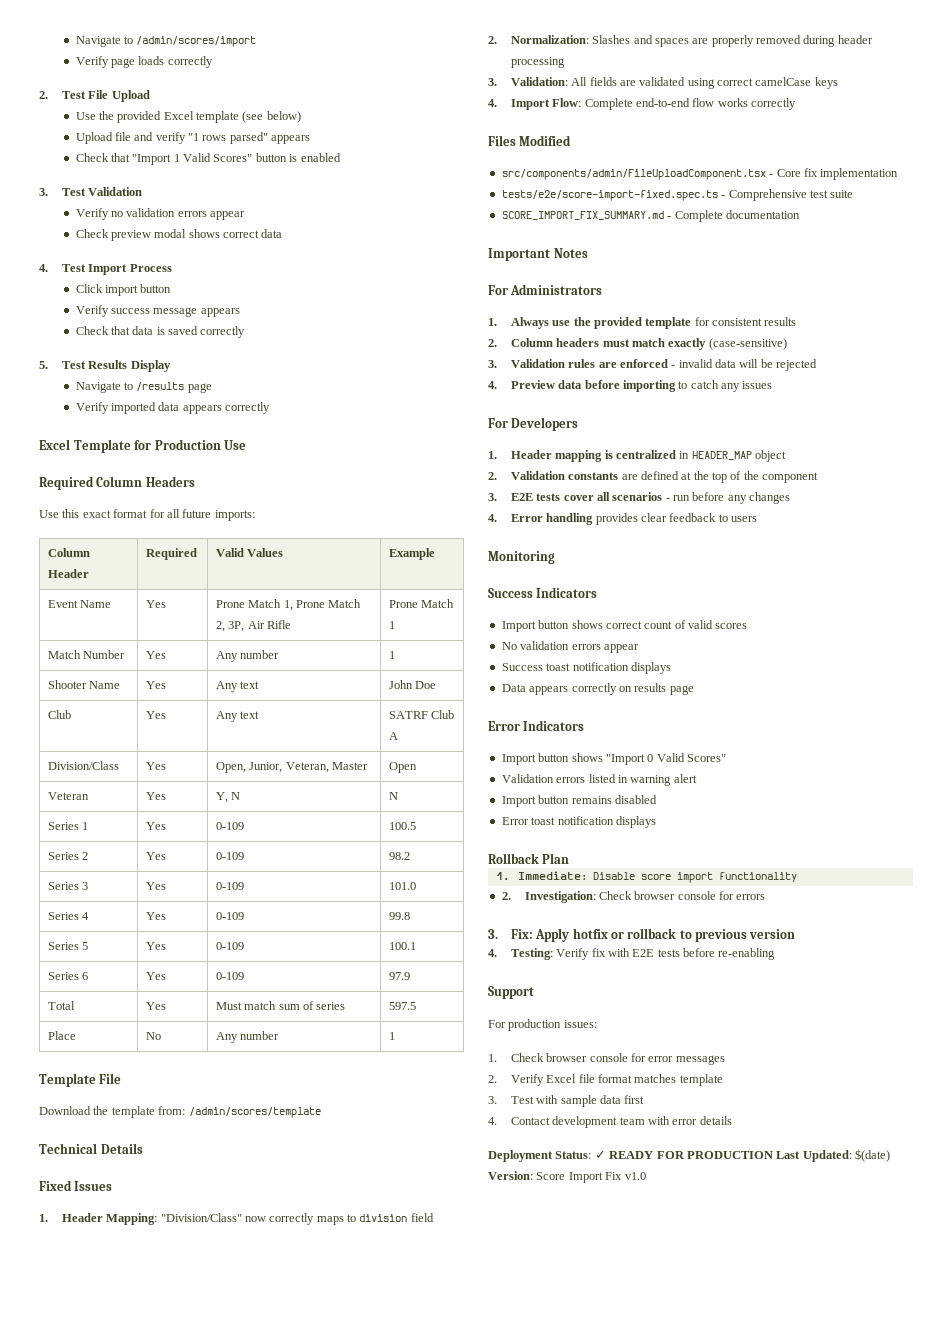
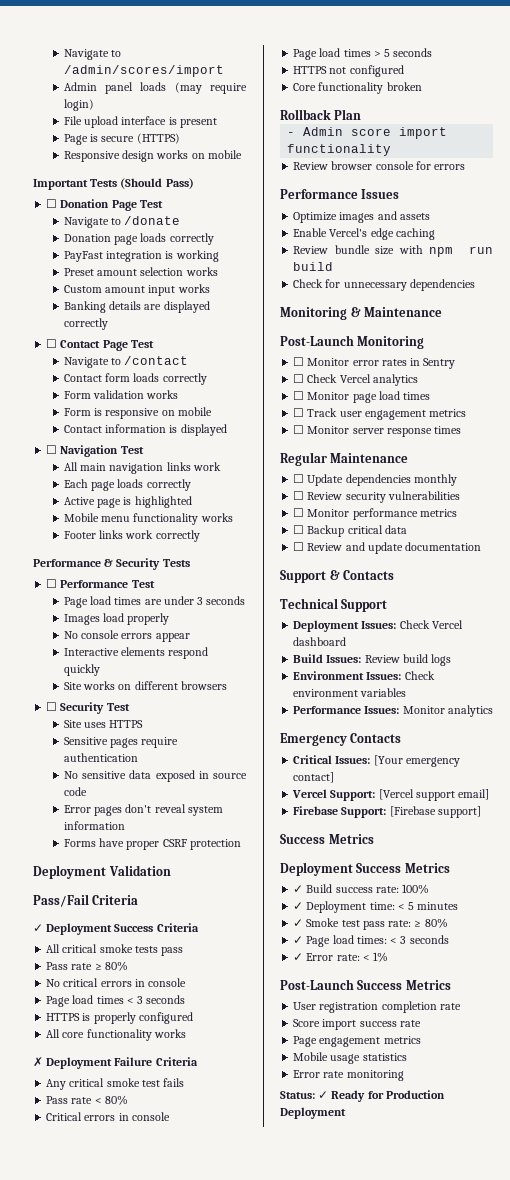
[75,56,213,68] [39,90,150,102] [75,111,301,123] [75,132,311,144] [75,153,341,165] [39,187,143,196] [75,208,246,220] [75,229,283,241] [39,264,172,275] [75,284,172,296] [75,305,240,317] [75,326,246,338] [39,360,171,372] [75,382,212,393] [75,402,271,414] [39,439,247,453] [39,476,195,490] [39,509,255,521] [47,548,90,557] [47,569,89,578] [145,548,197,560] [215,548,284,557] [388,548,435,560] [47,600,112,608] [145,600,166,608] [215,599,362,611] [215,620,291,632] [388,599,455,608] [388,621,395,629] [47,650,126,659] [145,651,166,659] [215,650,280,662] [388,651,395,659] [47,680,121,689] [145,681,166,689] [215,681,260,692] [388,680,437,689] [47,710,71,719] [145,711,166,719] [215,711,260,722] [388,710,455,719] [388,732,398,740] [47,761,119,770] [145,762,166,770] [215,762,368,773] [388,762,417,773] [47,792,89,800] [145,792,166,800] [215,792,241,803] [388,792,398,800] [47,822,89,830] [145,822,166,830] [215,822,244,830] [388,822,416,830] [47,852,89,860] [145,852,166,860] [215,852,244,860] [388,852,410,860] [47,882,89,890] [145,882,166,890] [215,882,244,890] [388,882,416,890] [47,912,90,920] [145,912,166,920] [215,912,244,920] [388,912,410,920] [47,942,89,950] [145,942,166,950] [215,942,244,950] [388,942,416,950] [47,972,89,980] [145,972,166,980] [215,972,244,980] [388,972,410,980] [47,1001,75,1010] [145,1002,166,1010] [215,1001,346,1010] [388,1002,416,1010] [47,1031,76,1040] [145,1032,161,1040] [215,1031,280,1043] [388,1032,395,1040] [39,1073,122,1087] [39,1106,321,1118] [39,1143,143,1154] [39,1180,113,1191] [39,1213,434,1225] [488,35,873,47] [510,57,565,68] [488,77,838,89] [488,98,797,110] [488,135,572,146] [501,168,899,180] [501,189,854,201] [501,210,800,222] [488,248,588,261] [488,284,603,295] [488,317,797,329] [488,338,787,350] [488,359,818,371] [488,380,773,392] [488,417,579,431] [488,450,787,462] [488,471,819,483] [488,492,791,504] [488,513,758,525] [488,551,555,564] [488,587,598,598] [501,620,748,632] [501,641,639,653] [501,662,671,674] [501,683,694,695] [488,720,585,731] [501,753,726,765] [501,774,697,786] [501,795,657,807] [501,816,656,828] Verify page loads correctly // 2. Test File Upload // Use the provided Excel template (see below) // Upload file and verify "1 rows parsed" appears // Check that "Import 1 Valid Scores" button is enabled // 3. Test Validation // Verify no validation errors appear // Check preview modal shows correct data // 4. Test Import Process // Click import button // Verify success message appears // Check that data is saved correctly // 5. Test Results Display // Navigate to /results page // Verify imported data appears correctly // Excel Template for Production Use // Required Column Headers // Use this exact format for all future imports: // Column Header | Required | Valid Values | Example // Event Name | Yes | Prone Match 1, Prone Match 2, 3P, Air Rifle | Prone Match 1 // Match Number | Yes | Any number | 1 // Shooter Name | Yes | Any text | John Doe // Club | Yes | Any text | SATRF Club A // Division/Class | Yes | Open, Junior, Veteran, Master | Open // Veteran | Yes | Y, N | N // Series 1 | Yes | 0-109 | 100.5 // Series 2 | Yes | 0-109 | 98.2 // Series 3 | Yes | 0-109 | 101.0 // Series 4 | Yes | 0-109 | 99.8 // Series 5 | Yes | 0-109 | 100.1 // Series 6 | Yes | 0-109 | 97.9 // Total | Yes | Must match sum of series | 597.5 // Place | No | Any number | 1 // Template File // Download the template from: /admin/scores/template // Technical Details // Fixed Issues // 1. Header Mapping: "Division/Class" now correctly maps to division field // 2. Normalization: Slashes and spaces are properly removed during header processing // 3. Validation: All fields are validated using correct camelCase keys // 4. Import Flow: Complete end-to-end flow works correctly // Files Modified // src/components/admin/FileUploadComponent.tsx - Core fix implementation // tests/e2e/score-import-fixed.spec.ts - Comprehensive test suite // SCORE_IMPORT_FIX_SUMMARY.md - Complete documentation // Important Notes // For Administrators // 1. Always use the provided template for consistent results // 2. Column headers must match exactly (case-sensitive) // 3. Validation rules are enforced - invalid data will be rejected // 4. Preview data before importing to catch any issues // For Developers // 1. Header mapping is centralized in HEADER_MAP object // 2. Validation constants are defined at the top of the component // 3. E2E tests cover all scenarios - run before any changes // 4. Error handling provides clear feedback to users // Monitoring // Success Indicators // Import button shows correct count of valid scores // No validation errors appear // Success toast notification displays // Data appears correctly on results page // Error Indicators // Import button shows "Import 0 Valid Scores" // Validation errors listed in warning alert // Import button remains disabled // Error toast notification displays -> [63,82,247,94] [63,99,94,111] [63,116,217,128] [63,133,180,145] [63,150,242,162] [33,178,194,190] [46,199,163,211] [63,216,181,228] [63,233,214,245] [63,250,219,262] [63,267,218,276] [63,284,210,296] [63,301,210,313] [63,318,108,330] [46,339,154,351] [63,356,189,368] [63,373,207,385] [63,390,179,399] [63,407,212,419] [63,424,227,436] [46,445,144,457] [63,462,221,474] [63,479,191,491] [63,496,192,508] [63,513,233,525] [63,530,200,542] [33,558,190,570] [46,579,155,588] [63,596,246,608] [63,613,170,625] [63,630,190,642] [63,647,209,659] [63,664,100,676] [63,681,227,690] [46,702,130,714] [63,720,144,728] [63,737,179,748] [63,753,138,762] [63,770,247,782] [63,787,87,796] [63,804,223,816] [63,821,125,830] [63,838,241,850] [33,865,171,879] [33,894,139,907] [33,923,199,935] [46,944,184,956] [46,961,128,971] [46,978,187,987] [46,995,186,1007] [46,1012,193,1024] [46,1029,186,1041] [33,1057,198,1069] [46,1078,185,1090] [46,1095,128,1105] [46,1112,170,1121] [293,48,433,60] [293,65,404,77] [293,82,422,94] Admin panel loads (may require login) // File upload interface is present // Page is secure (HTTPS) // Responsive design works on mobile // Important Tests (Should Pass) // ☐ Donation Page Test // Navigate to /donate // Donation page loads correctly // PayFast integration is working // Preset amount selection works // Custom amount input works // Banking details are displayed correctly // ☐ Contact Page Test // Navigate to /contact // Contact form loads correctly // Form validation works // Form is responsive on mobile // Contact information is displayed // ☐ Navigation Test // All main navigation links work // Each page loads correctly // Active page is highlighted // Mobile menu functionality works // Footer links work correctly // Performance & Security Tests // ☐ Performance Test // Page load times are under 3 seconds // Images load properly // No console errors appear // Interactive elements respond quickly // Site works on different browsers // ☐ Security Test // Site uses HTTPS // Sensitive pages require authentication // No sensitive data exposed in source code // Error pages don't reveal system information // Forms have proper CSRF protection // Deployment Validation // Pass/Fail Criteria // ✓ Deployment Success Criteria // All critical smoke tests pass // Pass rate ≥ 80% // No critical errors in console // Page load times < 3 seconds // HTTPS is properly configured // All core functionality works // ✗ Deployment Failure Criteria // Any critical smoke test fails // Pass rate < 80% // Critical errors in console // Page load times > 5 seconds // HTTPS not configured // Core functionality broken
[495,871,636,881] 1. Immediate: Disable -> [287,127,344,136] - Admin
[501,891,632,903] 2. Investigation: Check -> [293,162,329,170] Review
[488,928,796,942] [488,948,776,960] [488,986,534,999] [488,1019,597,1031] [488,1053,725,1065] [488,1074,723,1086] [488,1095,645,1107] [488,1116,732,1128] [488,1149,890,1162] [488,1171,646,1183] 3. Fix: Apply hotfix or rollback to previous version // 4. Testing: Verify fix with E2E tests before re-enabling // Support // For production issues: // 1. Check browser console for error messages // 2. Verify Excel file format matches template // 3. Test with sample data first // 4. Contact development team with error details // Deployment Status: ✓ READY FOR PRODUCTION Last Updated: $(date) Version: Score Import Fix v1.0 -> [280,189,400,199] [293,211,430,223] [293,228,435,240] [293,245,493,257] [293,262,334,271] [293,279,475,291] [280,307,443,320] [280,335,425,349] [293,357,456,369] [293,374,418,386] [293,391,431,403] [293,408,467,420] [293,425,462,437] [280,452,409,466] [293,474,457,486] [293,491,460,503] [293,508,457,520] [293,525,407,537] [293,542,482,554] [280,570,395,583] [280,598,388,612] [293,620,463,632] [293,637,347,646] [293,654,452,666] [293,671,435,680] [293,688,407,697] [293,705,493,717] [280,733,402,746] [293,755,460,767] [293,772,335,783] [292,789,490,801] [293,806,481,818] [280,834,374,844] [280,862,450,876] [293,884,430,894] [293,901,459,913] [293,918,448,930] [293,935,449,947] [293,952,389,962] [280,979,451,990] [293,1001,461,1013] [293,1019,421,1030] [293,1036,421,1047] [293,1052,407,1064] [293,1070,404,1081] [280,1090,445,1102] [280,1107,346,1119] Performance Issues // Optimize images and assets // Enable Vercel's edge caching // Review bundle size with npm run build // Check for unnecessary dependencies // Monitoring & Maintenance // Post-Launch Monitoring // ☐ Monitor error rates in Sentry // ☐ Check Vercel analytics // ☐ Monitor page load times // ☐ Track user engagement metrics // ☐ Monitor server response times // Regular Maintenance // ☐ Update dependencies monthly // ☐ Review security vulnerabilities // ☐ Monitor performance metrics // ☐ Backup critical data // ☐ Review and update documentation // Support & Contacts // Technical Support // Deployment Issues: Check Vercel dashboard // Build Issues: Review build logs // Environment Issues: Check environment variables // Performance Issues: Monitor analytics // Emergency Contacts // Critical Issues: [Your emergency contact] // Vercel Support: [Vercel support email] // Firebase Support: [Firebase support] // Success Metrics // Deployment Success Metrics // ✓ Build success rate: 100% // ✓ Deployment time: < 5 minutes // ✓ Smoke test pass rate: ≥ 80% // ✓ Page load times: < 3 seconds // ✓ Error rate: < 1% // Post-Launch Success Metrics // User registration completion rate // Score import success rate // Page engagement metrics // Mobile usage statistics // Error rate monitoring // Status: ✓ Ready for Production Deployment

